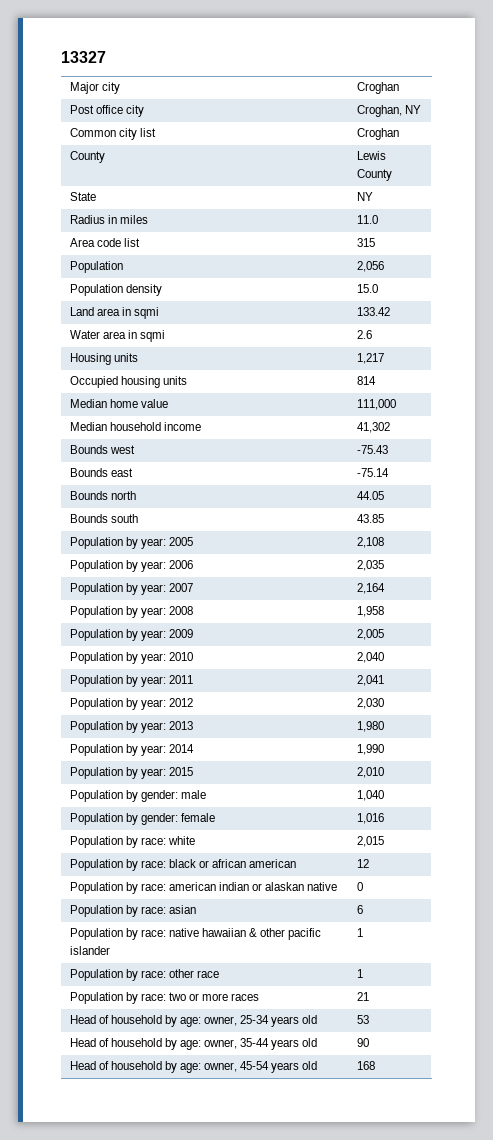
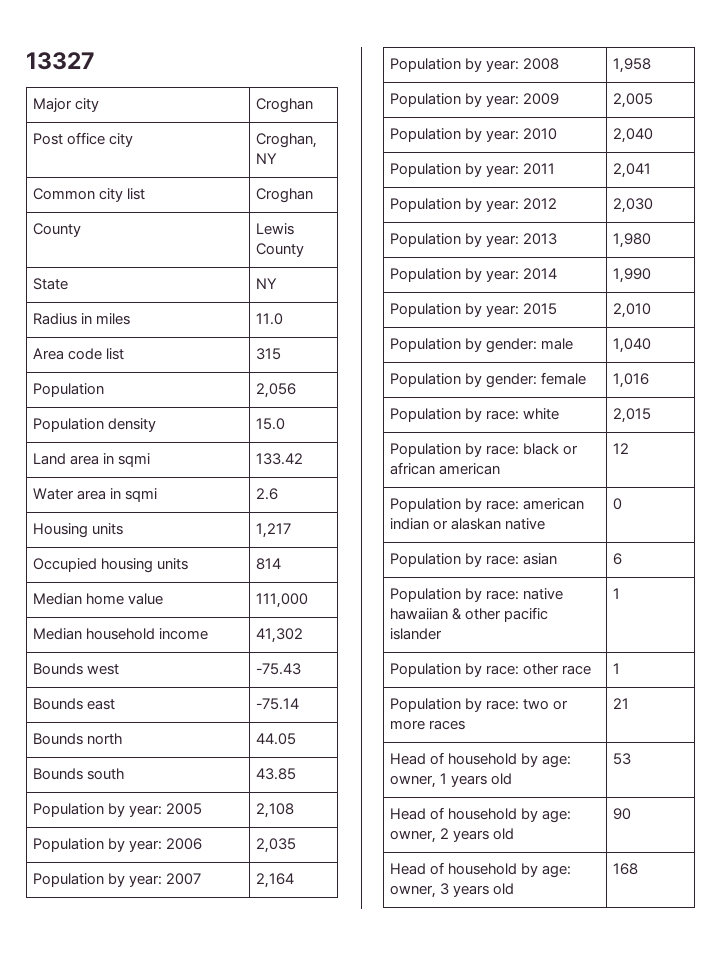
[240,1015,270,1024] 25-34 -> [440,773,448,784] 1
[240,1038,270,1047] 35-44 -> [440,828,450,839] 2
[240,1061,270,1070] 45-54 -> [440,883,450,895] 3

